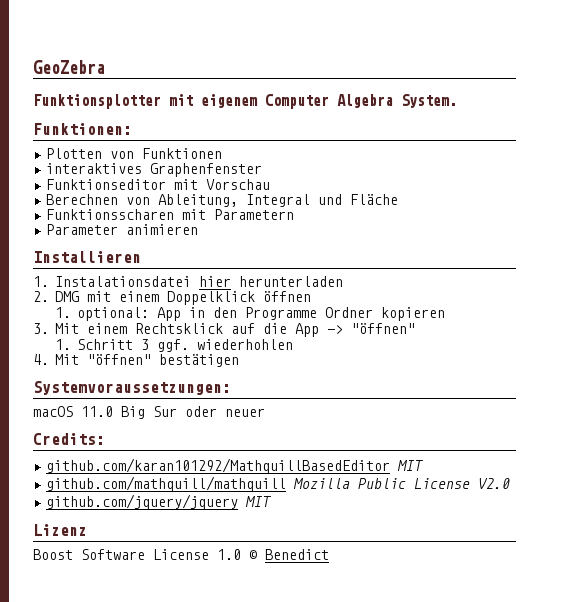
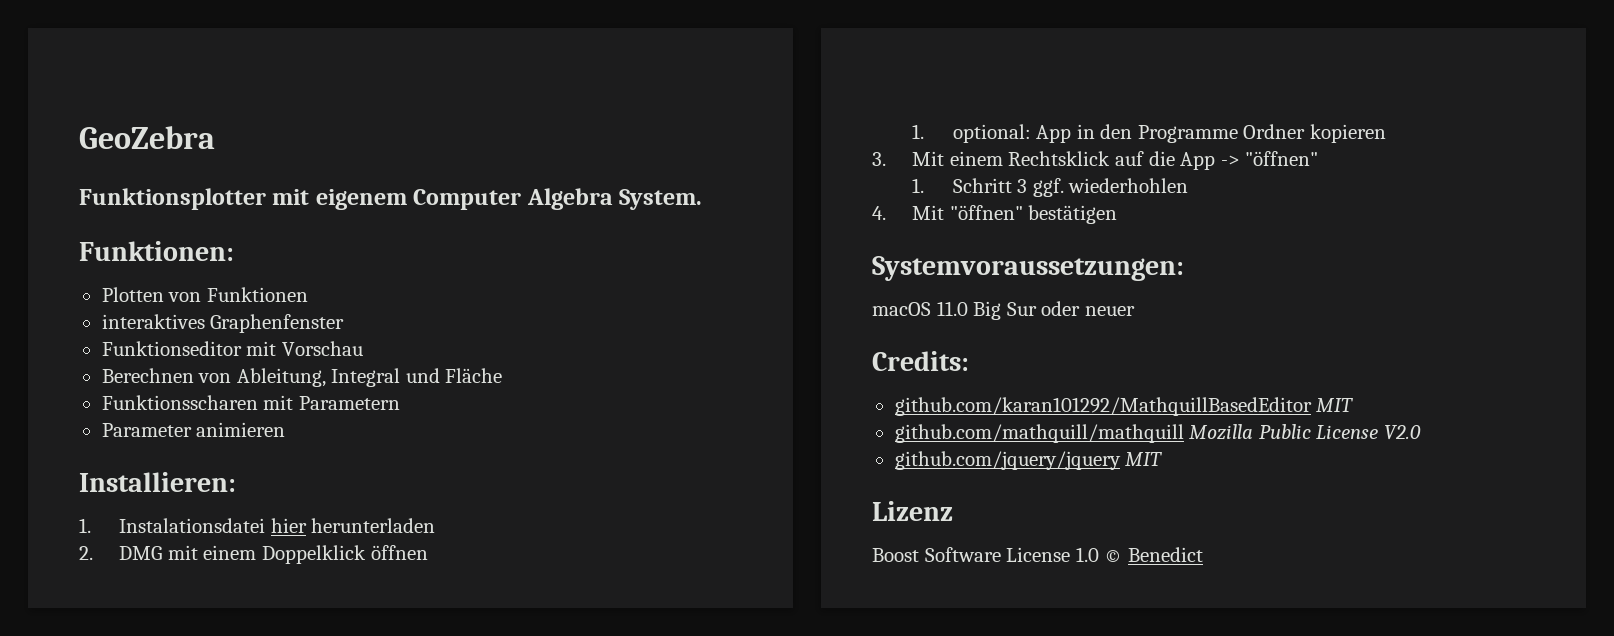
[33,251,141,263] Installieren -> [79,472,236,492] Installieren:

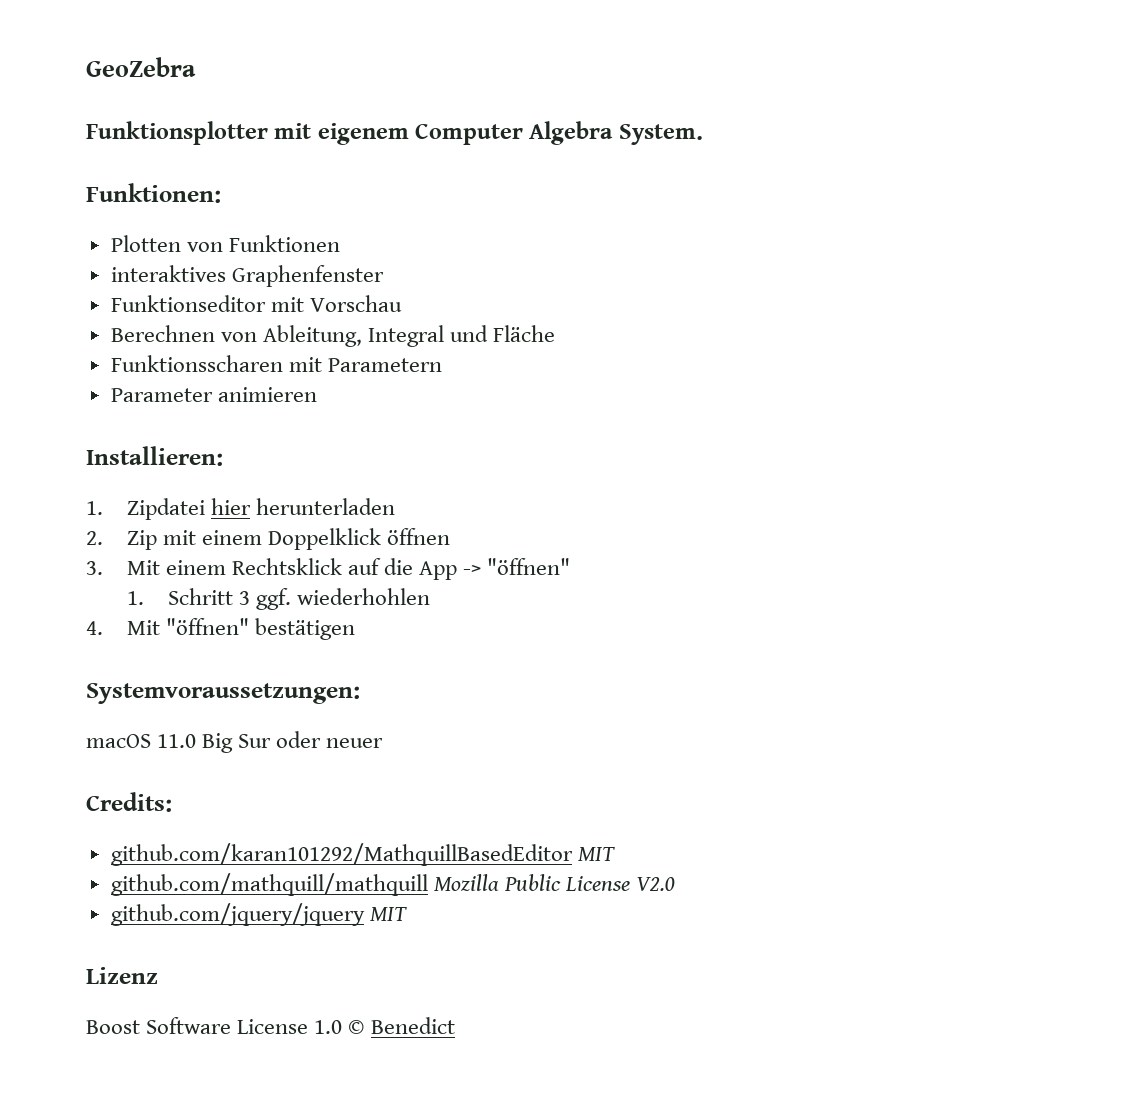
[119,518,266,533] Instalationsdatei -> [126,498,205,520] Zipdatei
[119,546,163,560] DMG -> [126,530,157,550] Zip
[912,124,1386,143] // 1. optional: App in den Programme Ordner kopieren -> (451, 536) none

